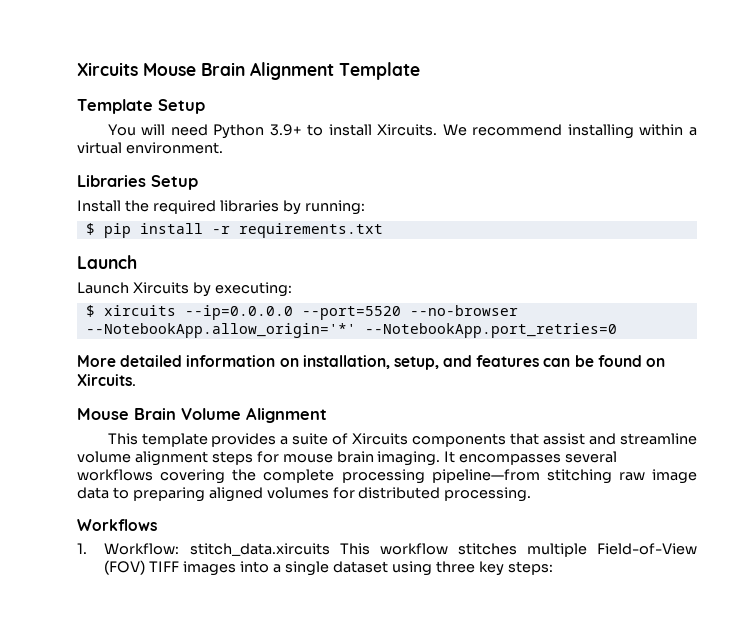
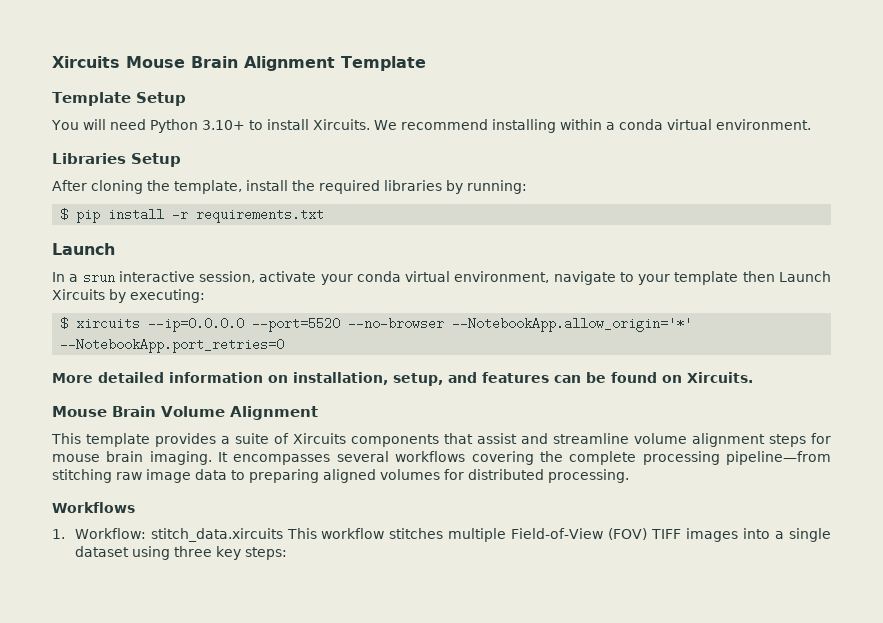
[269,124,302,136] 3.9+ -> [201,120,245,130] 3.10+
(697, 131) none -> [618,119,663,130] conda
[77,200,121,212] Install -> [52,180,288,194] After cloning the template, install
(137, 262) none -> [52,271,775,285] In a srun interactive session, activate your conda virtual environment, navigate to your template then

